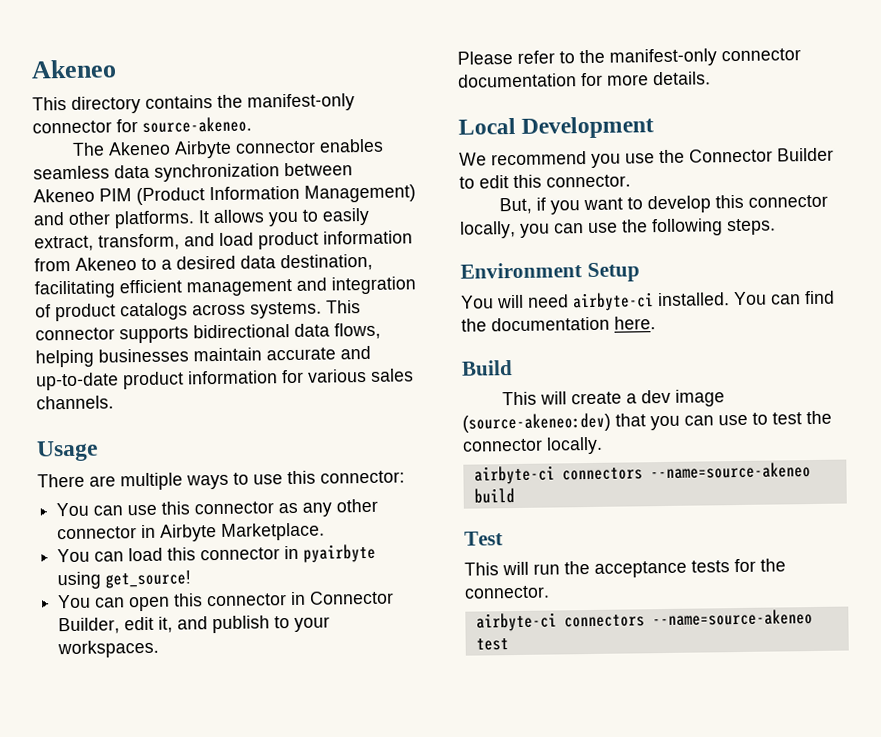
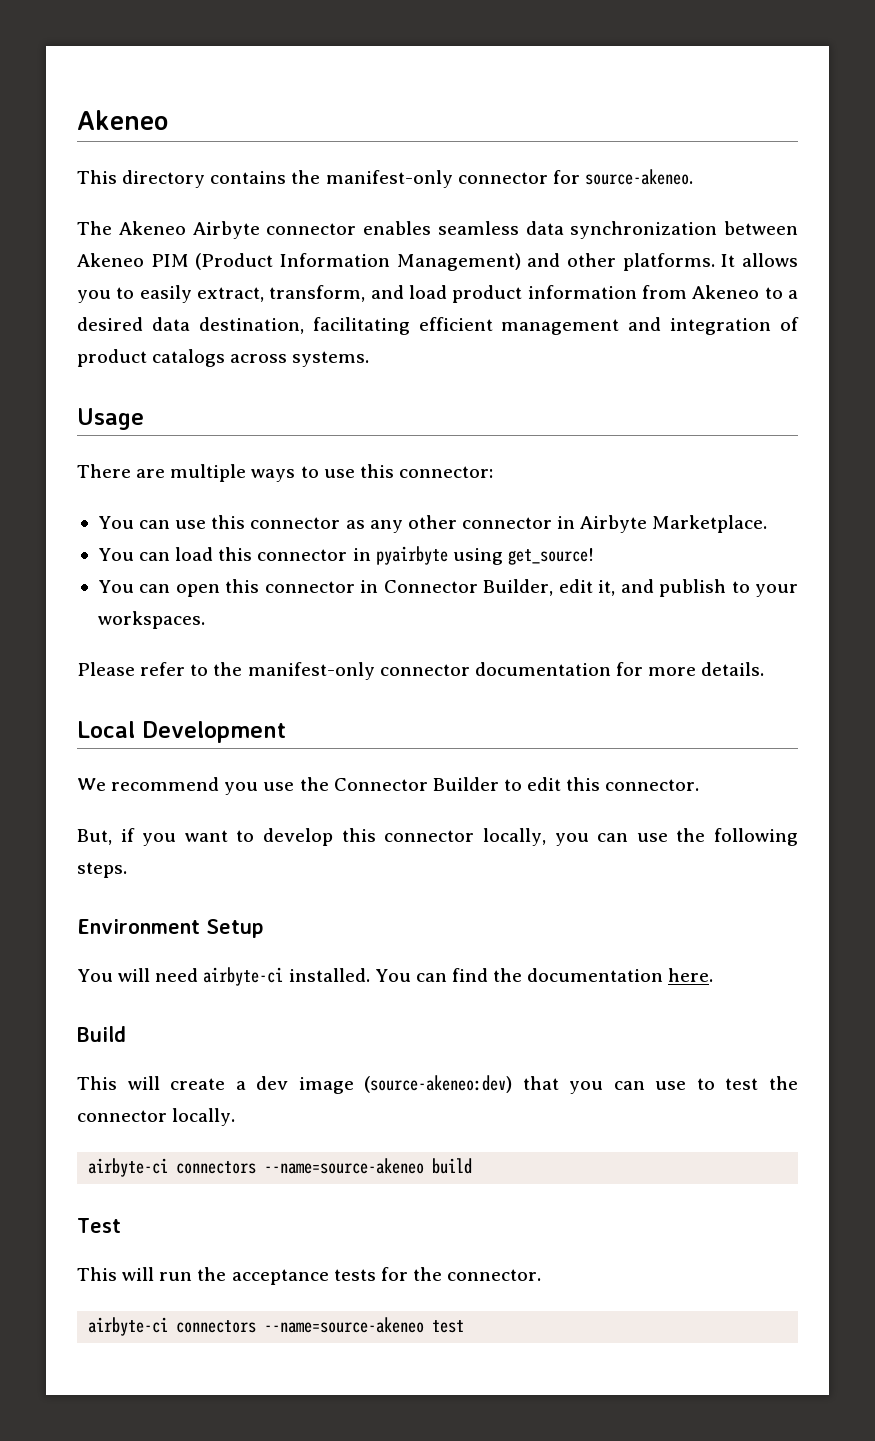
[326,300,361,314] [35,322,381,344] [35,345,371,368] [36,368,414,391] [36,395,114,410] This connector supports bidirectional data flows, helping businesses maintain accurate and up-to-date product information for various sales channels. -> (370, 359) none

